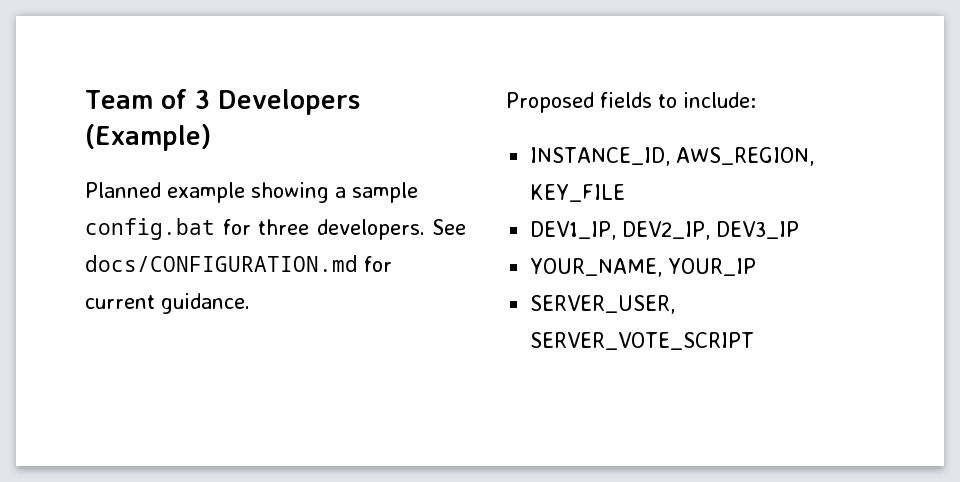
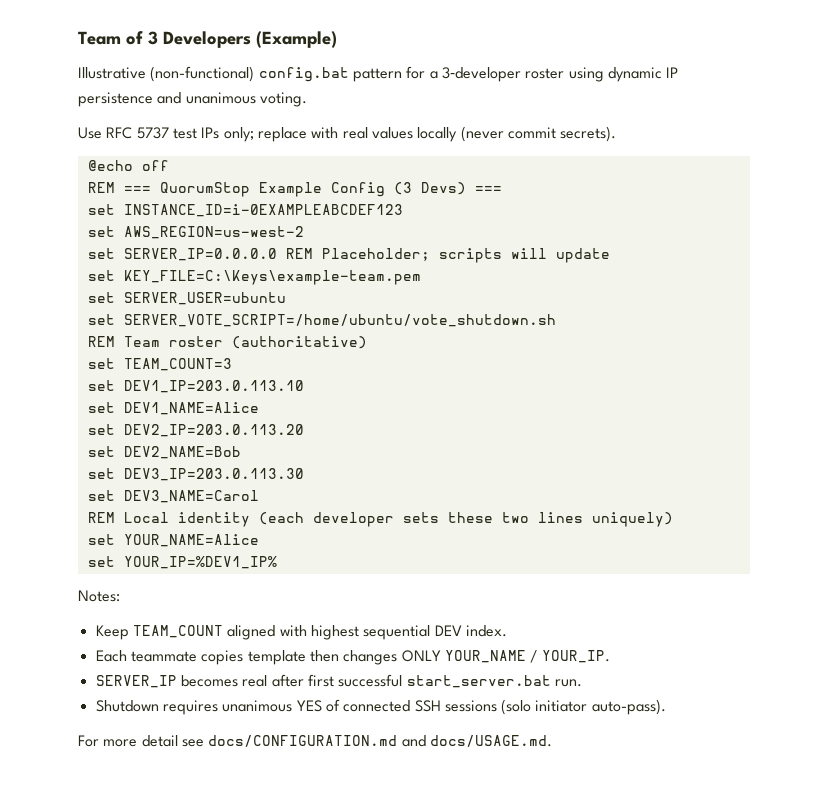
[85,182,418,203] [85,218,466,240] [85,255,392,272] [85,293,250,314] [506,92,756,113] [530,147,815,166] [530,184,626,202] [530,221,800,240] [530,258,757,277] [530,295,676,314] [530,332,755,350] Planned example showing a sample config.bat for three developers. See docs/CONFIGURATION.md for current guidance. // Proposed fields to include: // INSTANCE_ID, AWS_REGION, KEY_FILE // DEV1_IP, DEV2_IP, DEV3_IP // YOUR_NAME, YOUR_IP // SERVER_USER, SERVER_VOTE_SCRIPT -> [78,66,679,82] [78,92,307,107] [78,126,617,142] [87,160,169,171] [87,182,502,197] [87,204,403,217] [87,226,304,239] [87,248,610,263] [87,270,421,285] [87,292,286,305] [87,314,556,327] [87,336,367,349] [87,358,232,371] [87,380,304,393] [87,402,259,415] [87,424,304,437] [87,446,241,459] [87,468,304,481] [87,490,259,503] [87,512,673,527] [87,534,259,547] [87,556,277,569] [78,590,120,602] [95,625,507,640] [95,650,611,665] [95,674,582,688] [95,699,666,715] [78,735,552,747] Illustrative (non-functional) config.bat pattern for a 3‑developer roster using dynamic IP persistence and unanimous voting. // Use RFC 5737 test IPs only; replace with real values locally (never commit secrets). // @echo off // REM === QuorumStop Example Config (3 Devs) === // set INSTANCE_ID=i-0EXAMPLEABCDEF123 // set AWS_REGION=us-west-2 // set SERVER_IP=0.0.0.0 REM Placeholder; scripts will update // set KEY_FILE=C:\Keys\example-team.pem // set SERVER_USER=ubuntu // set SERVER_VOTE_SCRIPT=/home/ubuntu/vote_shutdown.sh // REM Team roster (authoritative) // set TEAM_COUNT=3 // set DEV1_IP=203.0.113.10 // set DEV1_NAME=Alice // set DEV2_IP=203.0.113.20 // set DEV2_NAME=Bob // set DEV3_IP=203.0.113.30 // set DEV3_NAME=Carol // REM Local identity (each developer sets these two lines uniquely) // set YOUR_NAME=Alice // set YOUR_IP=%DEV1_IP% // Notes: // Keep TEAM_COUNT aligned with highest sequential DEV index. // Each teammate copies template then changes ONLY YOUR_NAME / YOUR_IP. // SERVER_IP becomes real after first successful start_server.bat run. // Shutdown requires unanimous YES of connected SSH sessions (solo initiator auto-pass). // For more detail see docs/CONFIGURATION.md and docs/USAGE.md.

